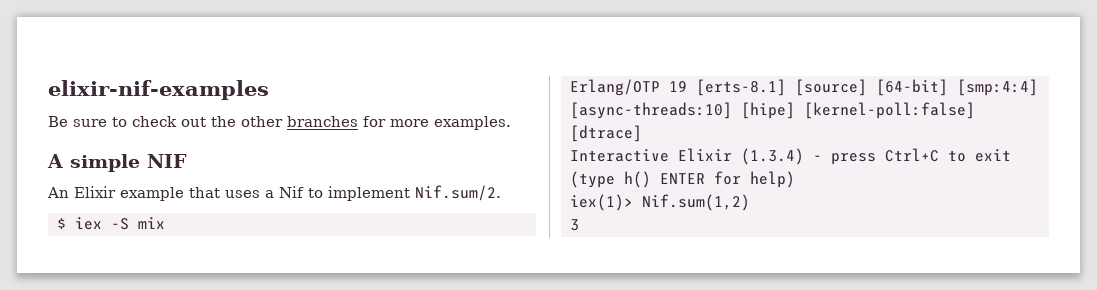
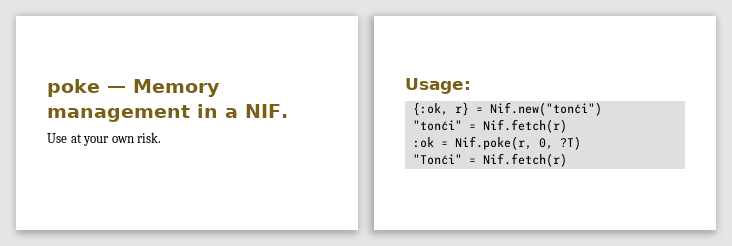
[48,80,269,100] [48,116,511,130] [47,154,187,172] [47,185,501,201] [57,217,165,230] [570,79,1038,96] [570,102,975,119] [570,125,642,142] [570,148,1011,165] [570,171,795,188] [570,194,750,211] [570,219,579,231] elixir-nif-examples // Be sure to check out the other branches for more examples. // A simple NIF // An Elixir example that uses a Nif to implement Nif.sum/2. // $ iex -S mix // Erlang/OTP 19 [erts-8.1] [source] [64-bit] [smp:4:4] [async-threads:10] [hipe] [kernel-poll:false] [dtrace] // Interactive Elixir (1.3.4) - press Ctrl+C to exit (type h() ENTER for help) // iex(1)> Nif.sum(1,2) // 3 -> [47,79,220,97] [47,104,288,122] [47,132,162,146] [405,78,471,94] [412,102,602,116] [412,119,567,133] [412,136,581,150] [412,153,567,167] poke — Memory management in a NIF. // Use at your own risk. // Usage: // {:ok, r} = Nif.new("tonći") // "tonći" = Nif.fetch(r) // :ok = Nif.poke(r, 0, ?T) // "Tonći" = Nif.fetch(r)

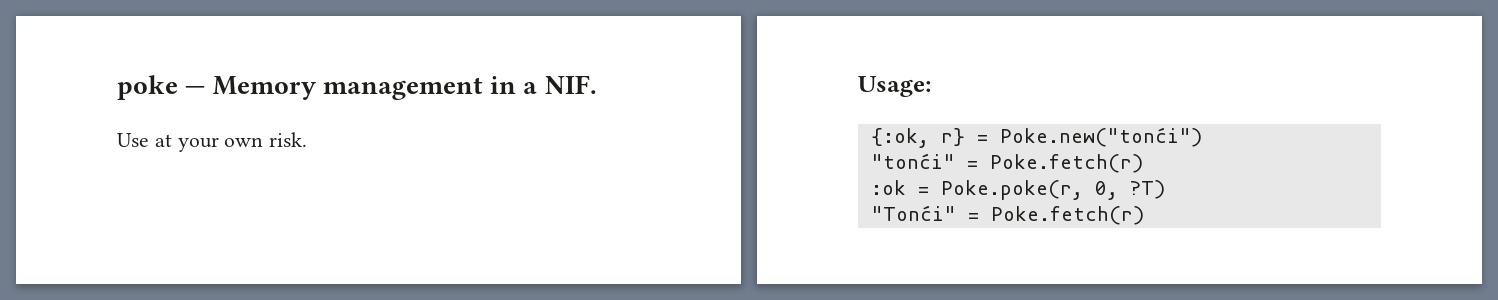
[489,102,602,116] Nif.new("tonći") -> [999,127,1202,147] Poke.new("tonći")
[482,119,567,133] Nif.fetch(r) -> [989,154,1143,173] Poke.fetch(r)
[454,136,532,150] Nif.poke(r, -> [940,180,1083,200] Poke.poke(r,
[482,153,567,167] Nif.fetch(r) -> [990,206,1144,225] Poke.fetch(r)

